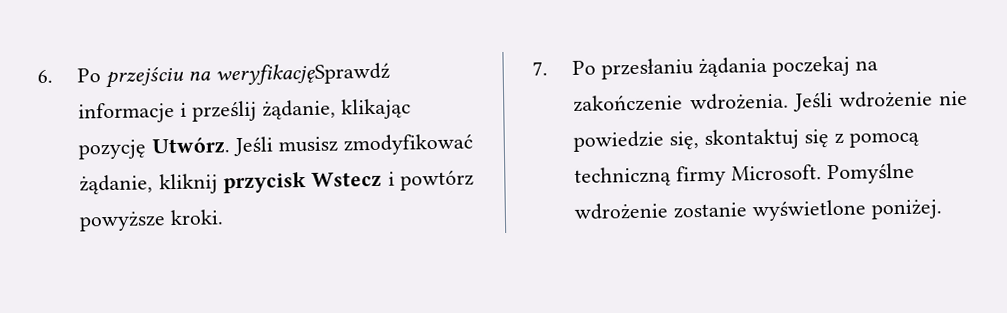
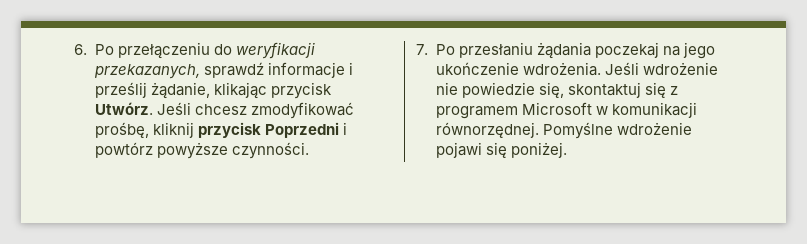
[105,62,390,89] przejściu na weryfikacjęSprawdź -> [117,42,315,59] [93,62,264,79] przełączeniu do weryfikacji przekazanych, sprawdź
[78,139,147,160] pozycję -> [270,82,332,99] przycisk
[277,133,473,156] [79,174,154,195] musisz zmodyfikować żądanie, -> [194,102,354,119] [94,122,149,138] chcesz zmodyfikować prośbę,
[311,171,383,188] Wstecz -> [264,122,339,138] Poprzedni
[170,209,224,226] kroki. -> [231,142,309,159] czynności.
[573,94,684,112] zakończenie -> [682,42,715,59] [435,62,519,75] jego ukończenie
[848,131,919,148] [574,162,915,187] [574,199,867,222] pomocą techniczną firmy Microsoft. Pomyślne wdrożenie zostanie wyświetlone -> [435,102,697,119] [435,122,692,139] [435,142,507,158] programem Microsoft w komunikacji równorzędnej. Pomyślne wdrożenie pojawi się

